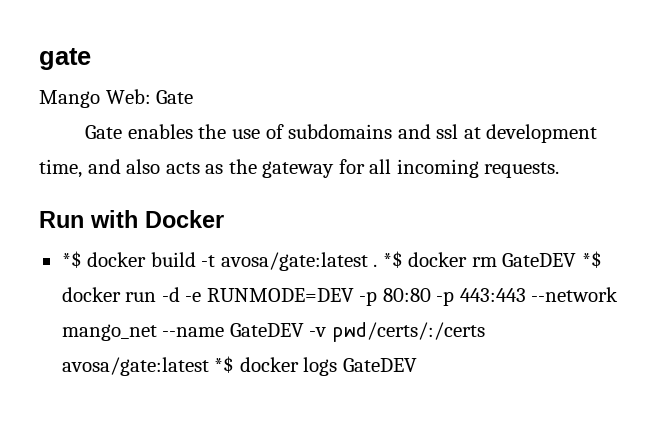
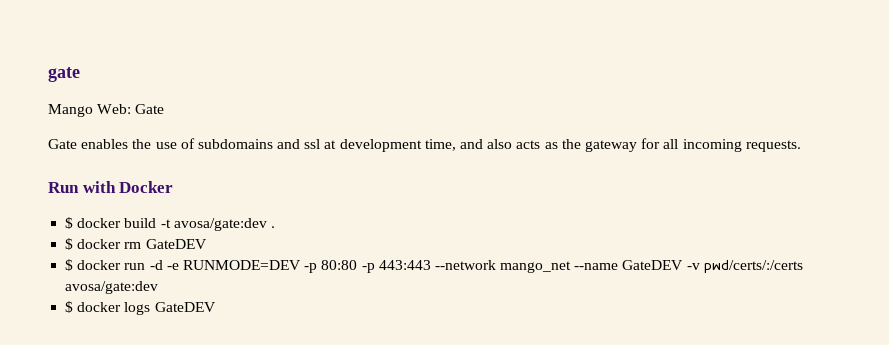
[61,251,82,268] *$ -> [65,217,74,229] $
[220,252,368,271] avosa/gate:latest -> [173,218,267,231] avosa/gate:dev
[382,251,403,268] *$ -> [65,238,74,250] // $
[581,251,602,268] *$ -> [65,259,74,271] // $
[61,356,235,376] avosa/gate:latest *$ -> [65,281,159,294] [65,301,74,313] avosa/gate:dev // $

